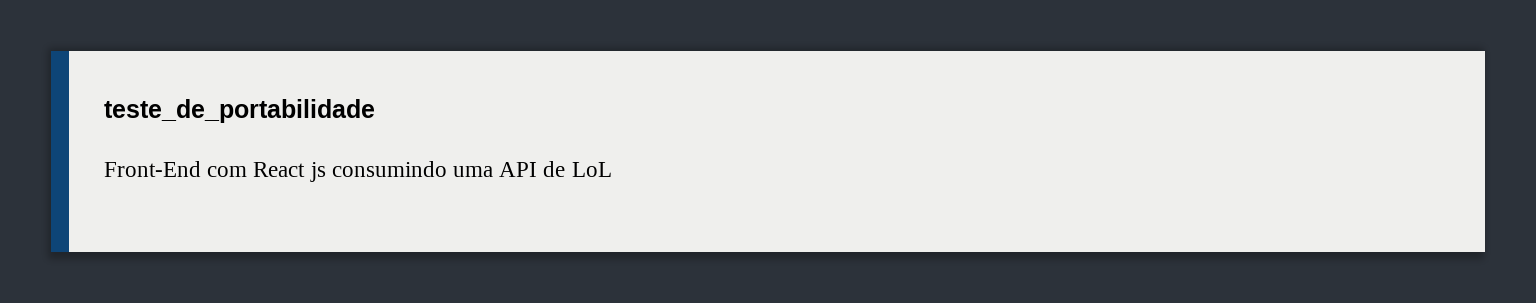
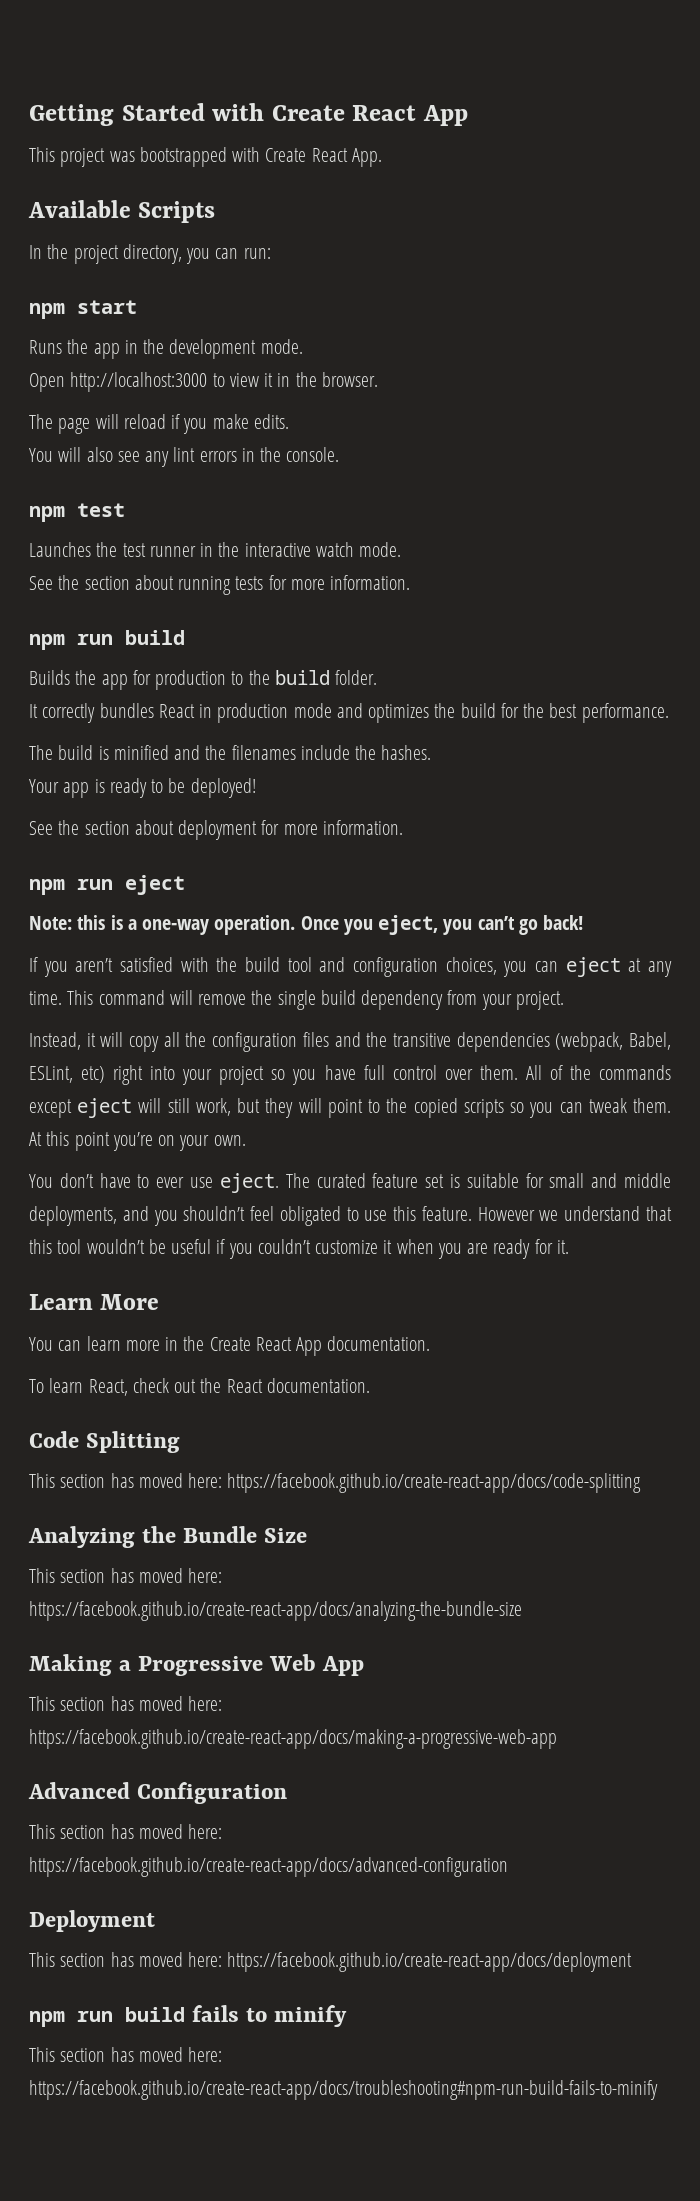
[104,99,375,123] [104,161,612,182] teste_de_portabilidade // Front-End com React js consumindo uma API de LoL -> [29,103,468,126] [29,147,382,167] [28,200,216,223] [29,244,271,264] [29,300,137,319] [29,339,303,359] [29,372,378,392] [29,414,289,434] [29,447,340,467] [29,503,125,522] [29,542,402,557] [29,575,411,595] [29,630,185,650] [29,670,378,690] [29,703,669,723] [29,745,432,760] [29,778,256,798] [29,820,403,840] [29,875,185,895] [29,915,584,935] [29,957,672,977] [29,990,564,1010] [29,1032,671,1052] [29,1065,671,1085] [29,1098,672,1118] [29,1131,246,1151] [29,1173,671,1193] [29,1206,672,1226] [29,1239,569,1259] [29,1294,160,1310] [29,1336,431,1356] [29,1378,370,1396] [29,1431,180,1453] [29,1473,642,1493] [28,1526,307,1548] [29,1568,223,1583] [29,1601,522,1621] [29,1654,364,1676] [29,1696,223,1711] [29,1729,557,1749] [28,1782,287,1804] [29,1824,223,1839] [29,1857,508,1877] [29,1910,155,1932] [29,1952,633,1972] [29,2005,347,2027] [29,2047,223,2062] [29,2080,658,2100] Getting Started with Create React App // This project was bootstrapped with Create React App. // Available Scripts // In the project directory, you can run: // npm start // Runs the app in the development mode. // Open http://localhost:3000 to view it in the browser. // The page will reload if you make edits. // You will also see any lint errors in the console. // npm test // Launches the test runner in the interactive watch mode. // See the section about running tests for more information. // npm run build // Builds the app for production to the build folder. // It correctly bundles React in production mode and optimizes the build for the best performance. // The build is minified and the filenames include the hashes. // Your app is ready to be deployed! // See the section about deployment for more information. // npm run eject // Note: this is a one-way operation. Once you eject, you can’t go back! // If you aren’t satisfied with the build tool and configuration choices, you can eject at any time. This command will remove the single build dependency from your project. // Instead, it will copy all the configuration files and the transitive dependencies (webpack, Babel, ESLint, etc) right into your project so you have full control over them. All of the commands except eject will still work, but they will point to the copied scripts so you can tweak them. At this point you’re on your own. // You don’t have to ever use eject. The curated feature set is suitable for small and middle deployments, and you shouldn’t feel obligated to use this feature. However we understand that this tool wouldn’t be useful if you couldn’t customize it when you are ready for it. // Learn More // You can learn more in the Create React App documentation. // To learn React, check out the React documentation. // Code Splitting // This section has moved here: https://facebook.github.io/create-react-app/docs/code-splitting // Analyzing the Bundle Size // This section has moved here: https://facebook.github.io/create-react-app/docs/analyzing-the-bundle-size // Making a Progressive Web App // This section has moved here: https://facebook.github.io/create-react-app/docs/making-a-progressive-web-app // Advanced Configuration // This section has moved here: https://facebook.github.io/create-react-app/docs/advanced-configuration // Deployment // This section has moved here: https://facebook.github.io/create-react-app/docs/deployment // npm run build fails to minify // This section has moved here: https://facebook.github.io/create-react-app/docs/troubleshooting#npm-run-build-fails-to-minify

